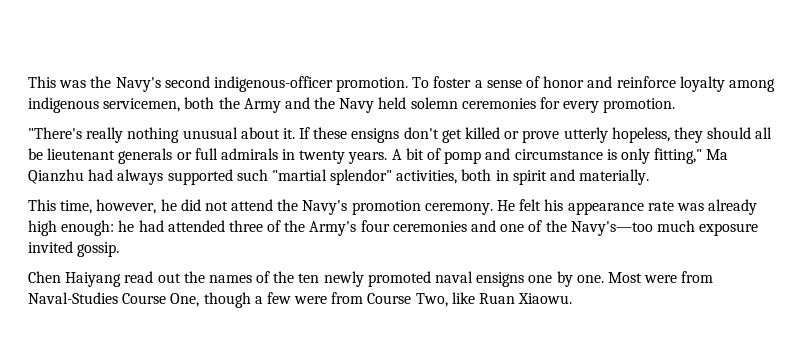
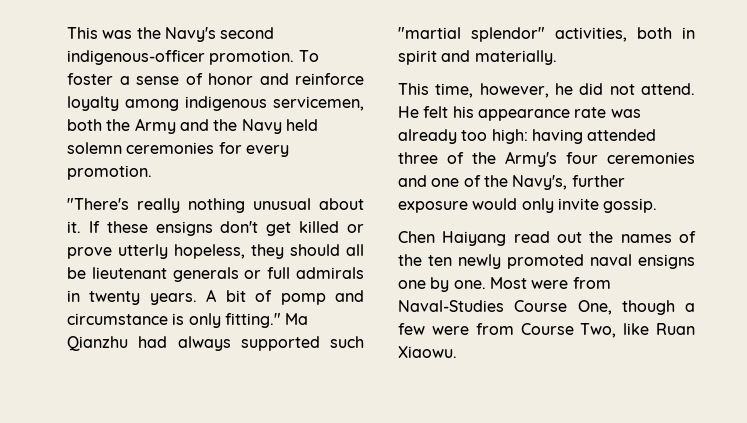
[654,148,703,164] fitting," -> [224,313,281,328] fitting."
[231,199,493,215] attend the Navy's promotion ceremony. -> [641,83,695,95] attend.
[28,220,164,236] high enough: he had -> [461,129,583,144] too high: having
[570,220,759,236] [28,241,73,253] Navy's—too much exposure invited -> [512,175,625,190] [398,198,599,213] Navy's, further exposure would only invite

